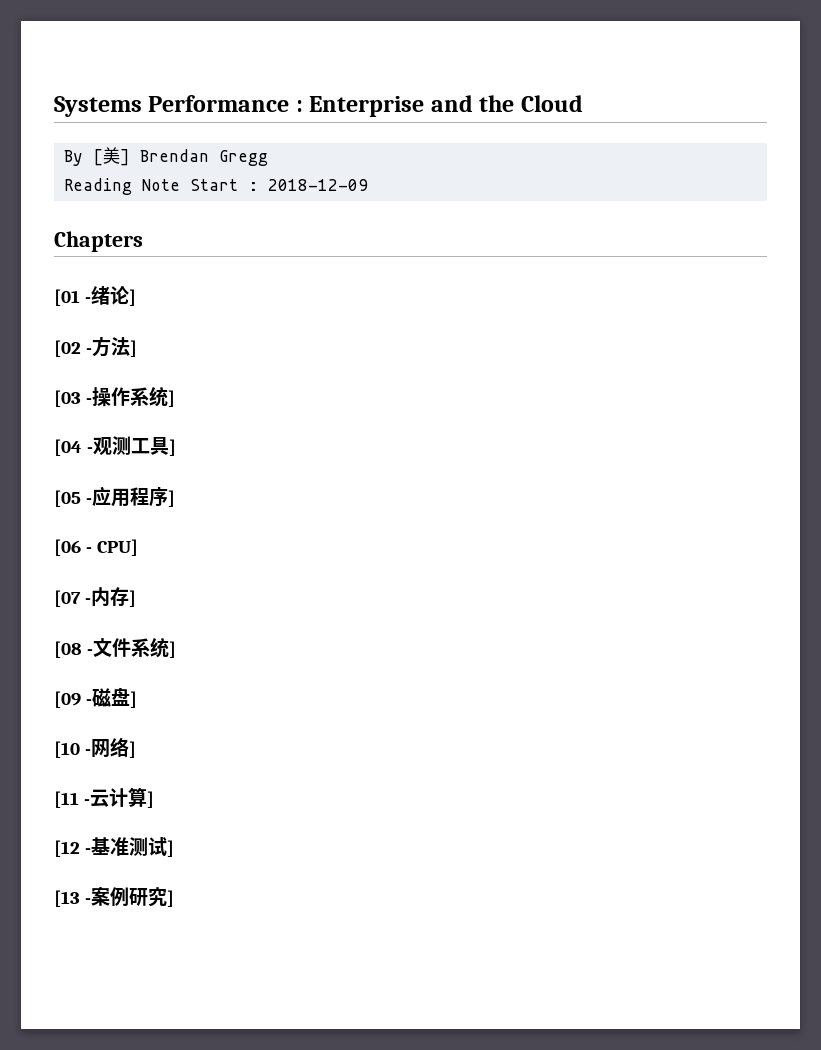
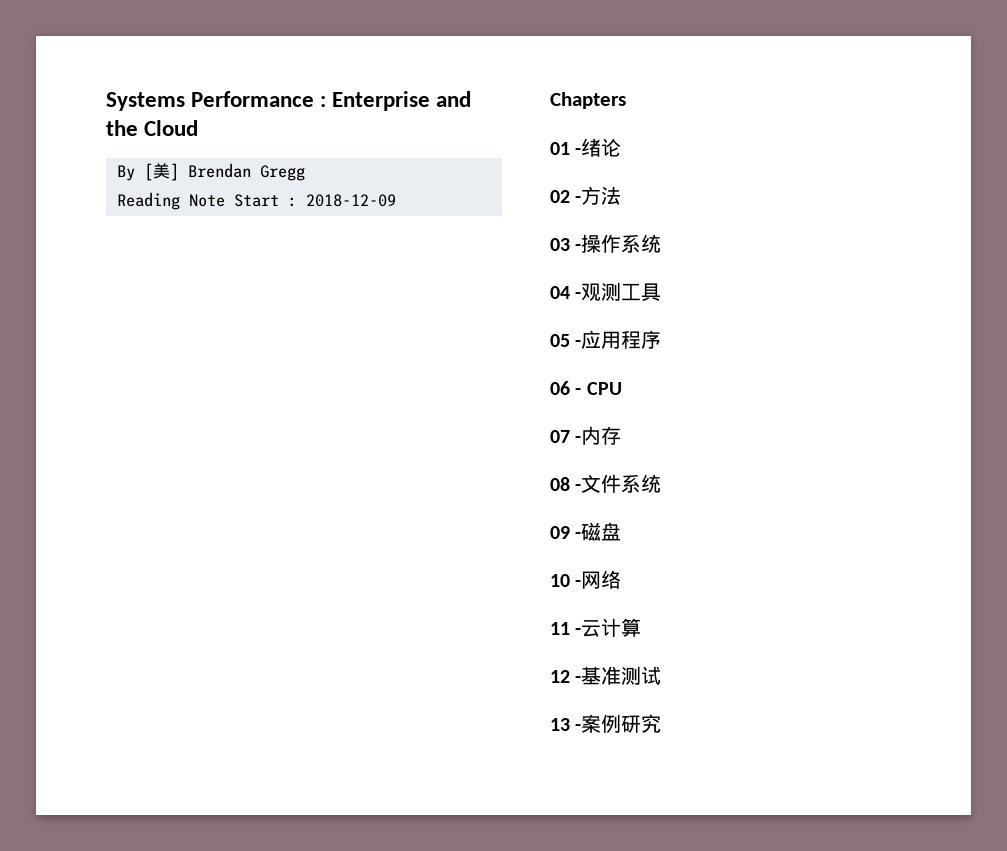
[54,289,80,306] [01 -> [550,142,570,155] 01
[129,289,137,306] [54,340,81,357] ] // [02 -> [550,190,570,203] // 02
[130,340,138,357] [54,390,81,407] ] // [03 -> [550,238,570,251] // 03
[168,390,176,407] [54,439,82,456] ] // [04 -> [550,286,570,299] // 04
[169,439,177,456] [54,490,81,507] ] // [05 -> [550,334,570,347] // 05
[168,490,176,507] [54,539,139,556] [54,590,81,607] ] // [06 - CPU] // [07 -> [550,381,622,395] [550,430,570,443] // 06 - CPU // 07
[129,590,137,607] [54,641,82,658] ] // [08 -> [550,477,570,491] // 08
[169,641,177,658] [54,691,81,708] ] // [09 -> [550,526,570,539] // 09
[130,691,138,708] [54,741,80,758] ] // [10 -> [550,574,570,587] // 10
[129,741,137,758] [54,791,79,808] ] // [11 -> [550,622,570,635] // 11
[147,791,155,808] [54,840,80,857] ] // [12 -> [550,670,570,683] // 12
[167,840,175,857] [54,890,80,907] ] // [13 -> [550,718,570,731] // 13
[167,890,175,907] ] -> (662, 723) none

